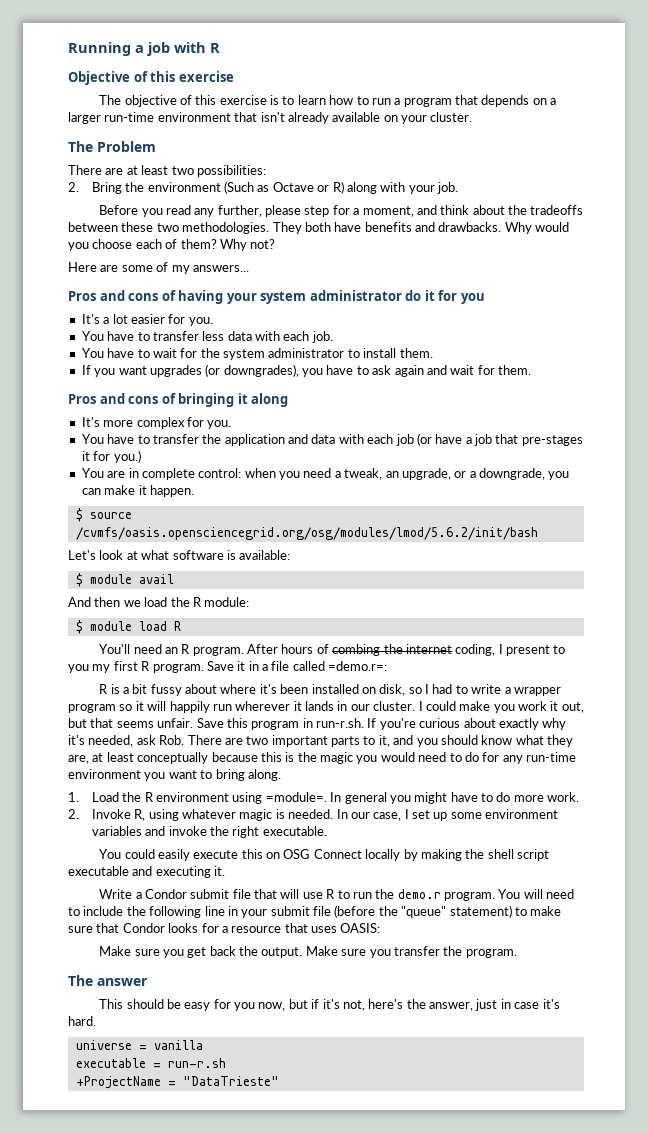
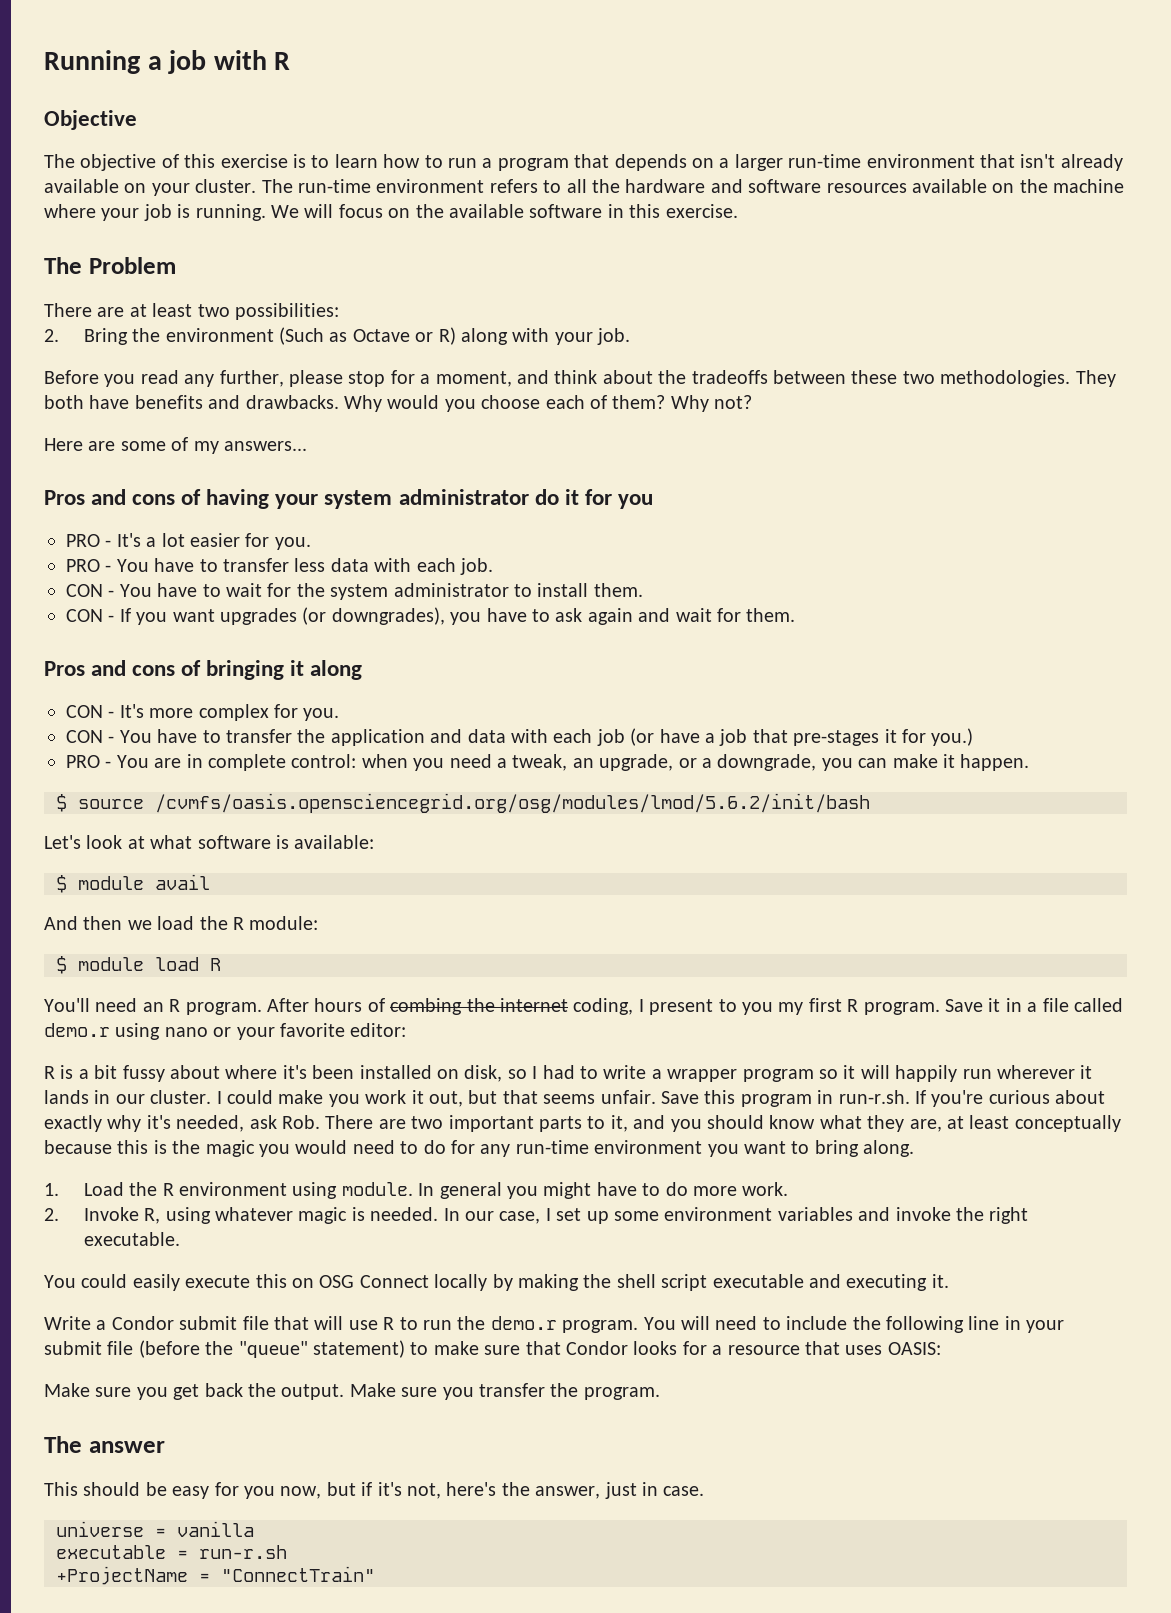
[133,71,234,82] of this exercise -> (137, 120) none
(473, 117) none -> [261,179,1125,193] [44,204,738,221] The run-time environment refers to all the hardware and software resources available on the machine where your job is running. We will focus on the available software in this exercise.
[304,206,330,217] step -> [348,371,386,387] stop
(485, 298) none -> [66,534,112,547] PRO -
(213, 321) none -> [66,559,112,572] PRO -
(333, 337) none -> [66,584,115,597] CON -
(433, 353) none -> [66,609,115,622] CON -
(289, 400) none -> [66,705,115,718] CON -
(232, 424) none -> [66,730,115,743] CON -
(141, 456) none -> [66,755,112,768] PRO -
[328,661,388,671] =demo.r=: -> [44,1023,407,1040] demo.r using nano or your favorite editor:
[265,792,327,802] =module=. -> [341,1182,413,1196] module.
[514,999,560,1009] [68,1016,96,1026] case it's hard. -> [663,1486,705,1496] case.
[182,1076,279,1086] "DataTrieste" -> [221,1566,375,1582] "ConnectTrain"

